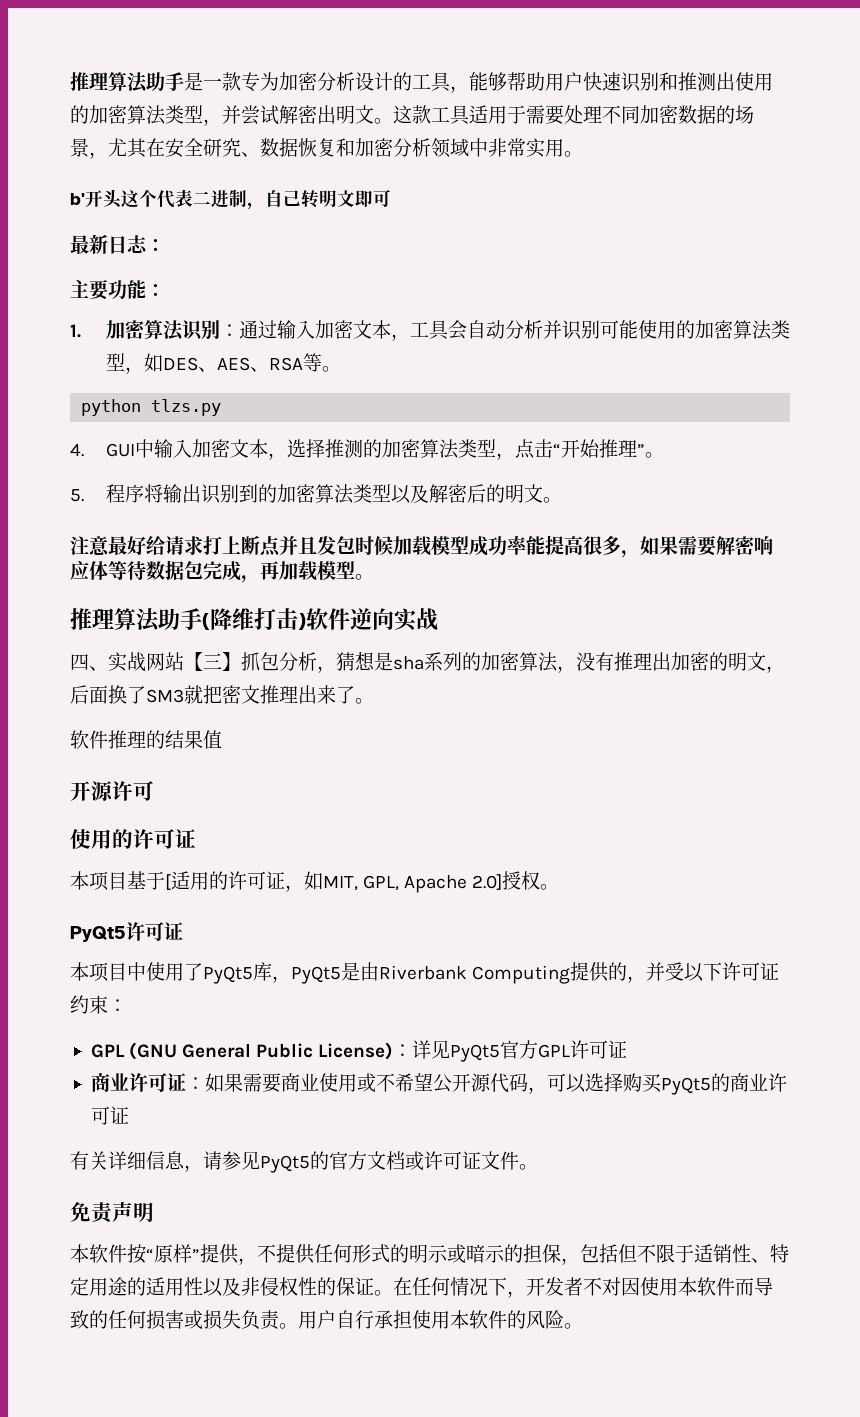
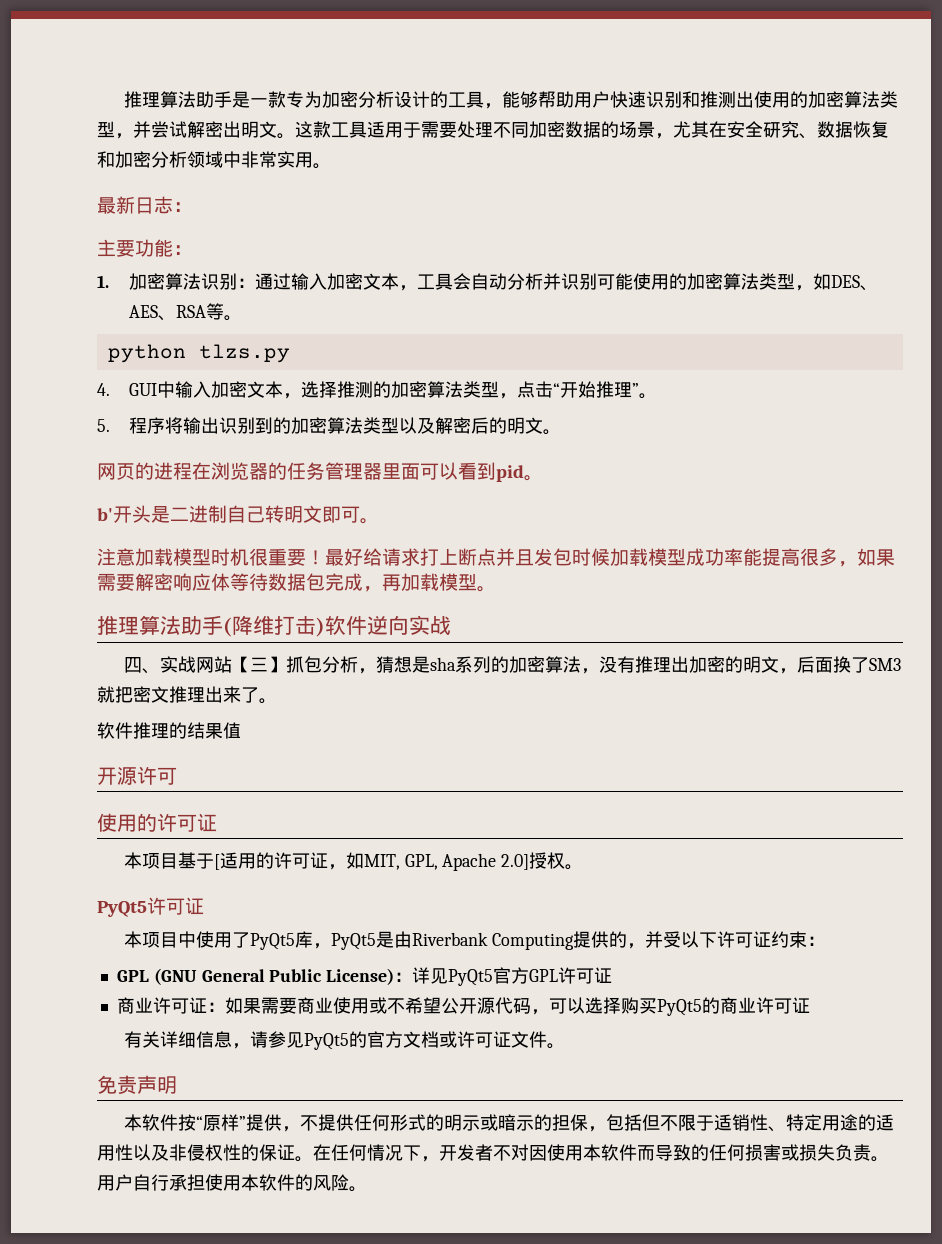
[70,189,391,210] // b'开头这个代表二进制，自己转明文即可 -> (331, 166) none
[70,536,109,556] 注意 -> [97,462,543,482] [97,505,379,524] [97,548,325,566] 网页的进程在浏览器的任务管理器里面可以看到pid。 // b'开头是二进制自己转明文即可。 // 注意加载模型时机很重要！

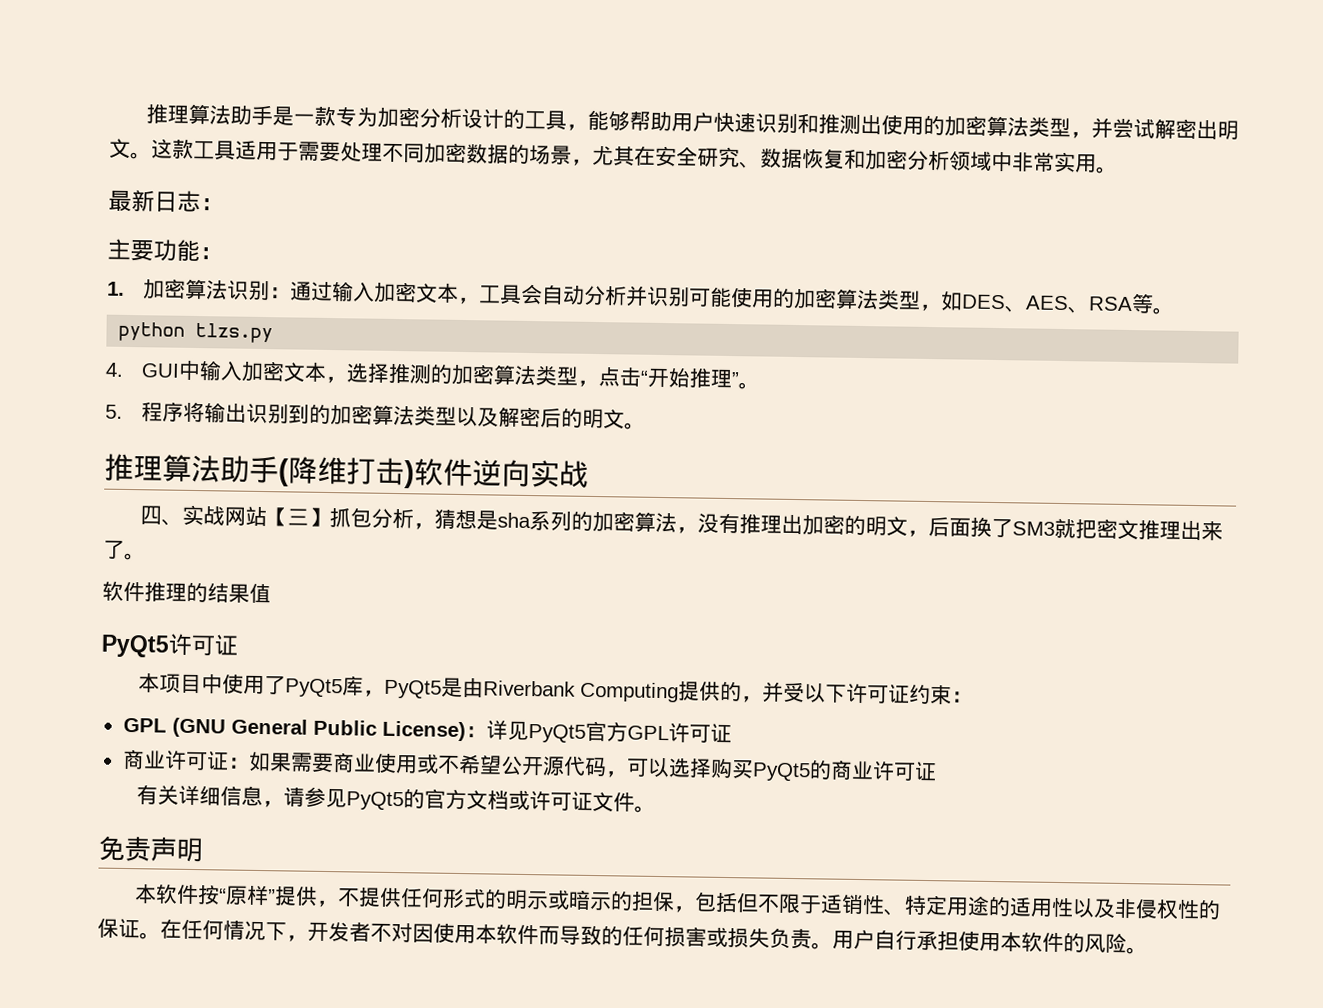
[97,462,543,482] [97,505,379,524] [97,548,895,567] [97,573,496,592] // 网页的进程在浏览器的任务管理器里面可以看到pid。 // b'开头是二进制自己转明文即可。 // 注意加载模型时机很重要！最好给请求打上断点并且发包时候加载模型成功率能提高很多，如果需要解密响应体等待数据包完成，再加载模型。 -> (647, 426) none
[97,766,177,785] [97,813,217,832] [123,852,584,871] // 开源许可 // 使用的许可证 // 本项目基于[适用的许可证，如MIT, GPL, Apache 2.0]授权。 -> (271, 593) none

